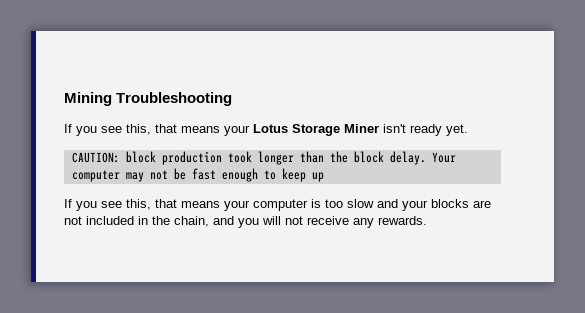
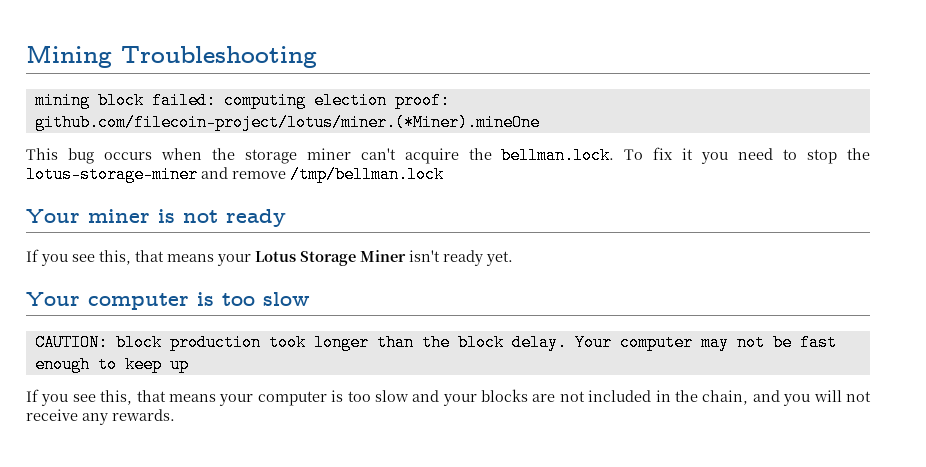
(233, 99) none -> [34,92,450,109] [34,114,540,131] [26,147,871,164] [26,166,444,183] [26,209,286,227] // mining block failed: computing election proof: github.com/filecoin-project/lotus/miner.(*Miner).mineOne // This bug occurs when the storage miner can't acquire the bellman.lock. To fix it you need to stop the lotus-storage-miner and remove /tmp/bellman.lock // Your miner is not ready
(468, 130) none -> [26,292,310,310] // Your computer is too slow

